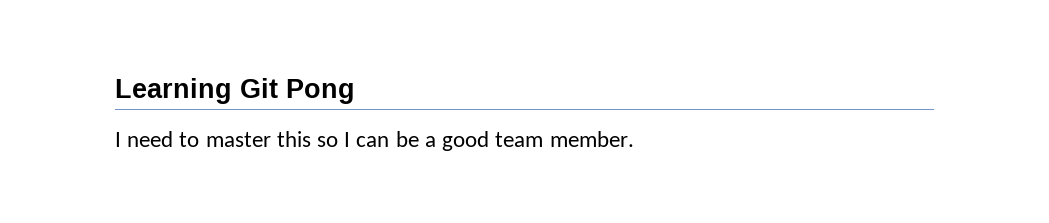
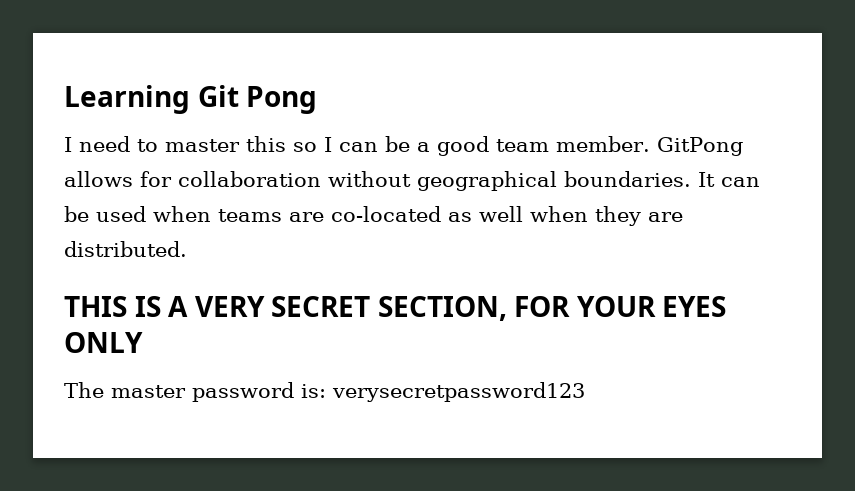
(634, 139) none -> [656,137,743,156] [64,171,760,191] [64,206,683,226] [64,241,187,257] [64,296,727,321] [64,332,143,353] [64,382,585,402] GitPong allows for collaboration without geographical boundaries. It can be used when teams are co-located as well when they are distributed. // THIS IS A VERY SECRET SECTION, FOR YOUR EYES ONLY // The master password is: verysecretpassword123

